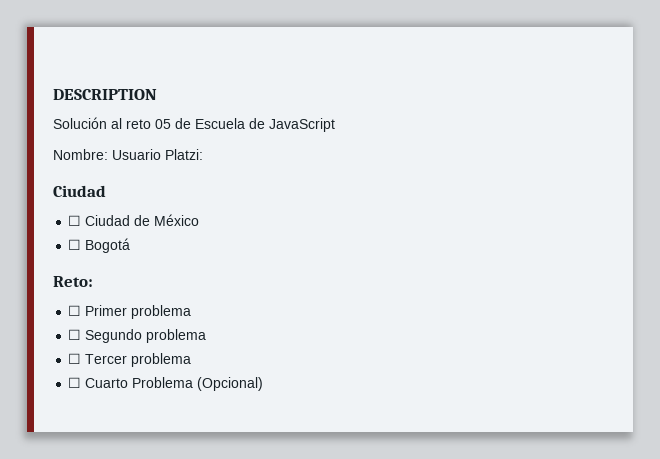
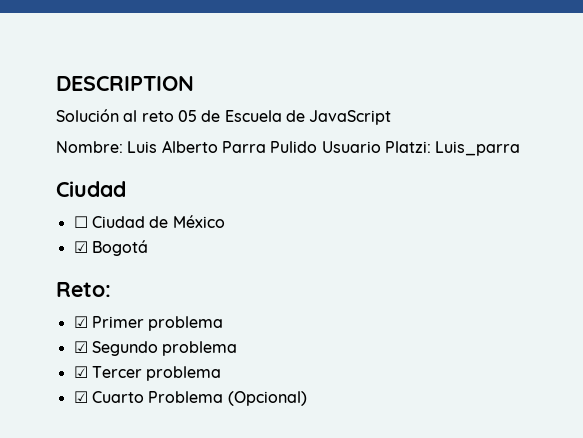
(108, 154) none -> [127,140,318,153] Luis Alberto Parra Pulido
(203, 154) none -> [435,141,521,156] Luis_parra
[68,239,82,250] ☐ -> [73,241,88,253] ☑
[68,305,82,316] ☐ -> [73,316,88,328] ☑
[68,329,82,340] ☐ -> [73,341,88,353] ☑
[68,353,82,364] ☐ -> [73,366,88,378] ☑
[68,377,82,388] ☐ -> [73,391,88,403] ☑

